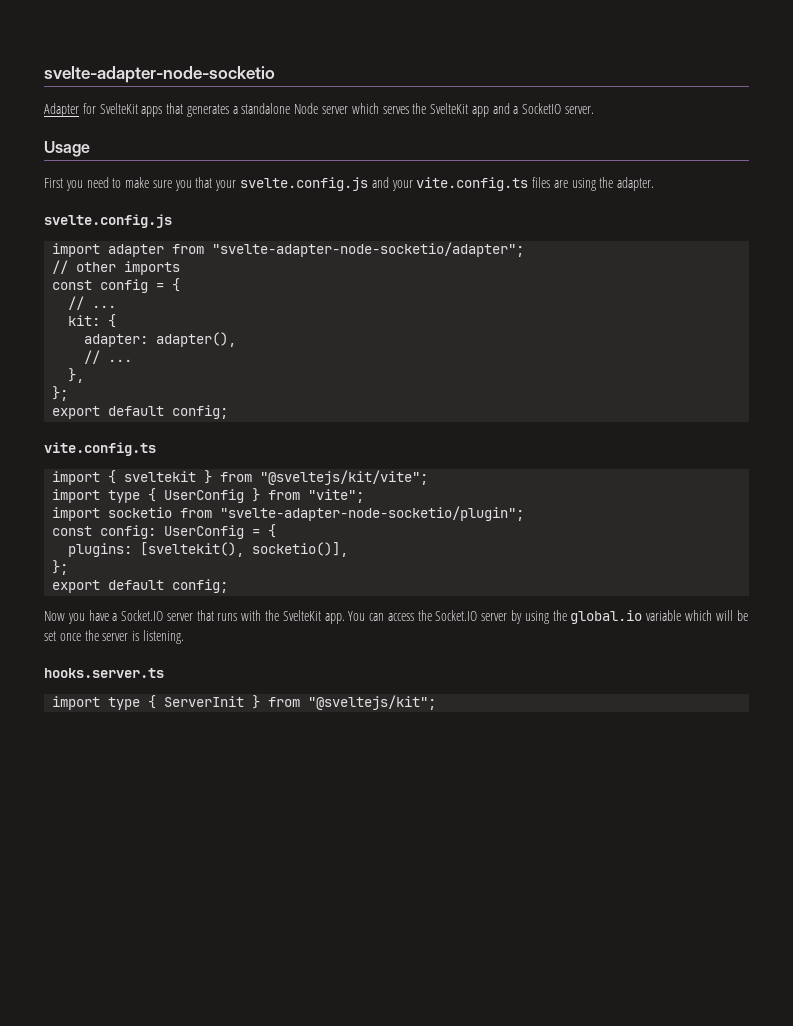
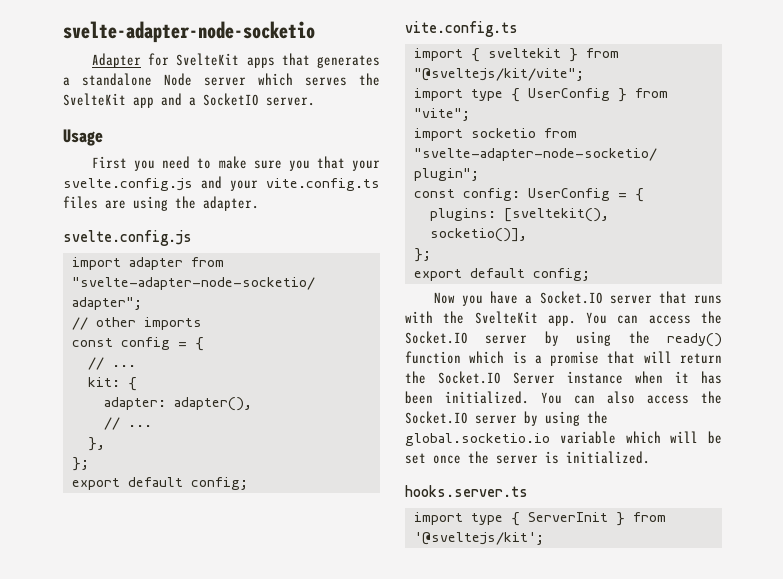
[570,610,643,624] global.io -> [667,333,722,347] [405,351,722,366] [405,371,722,384] [405,391,722,404] [405,411,608,426] [405,433,550,446] ready() function which is a promise that will return the Socket.IO Server instance when it has been initialized. You can also access the Socket.IO server by using the global.socketio.io
[142,630,184,644] listening. -> [566,451,650,464] initialized.
[308,695,437,710] "@sveltejs/kit"; -> [413,532,544,545] '@sveltejs/kit';

